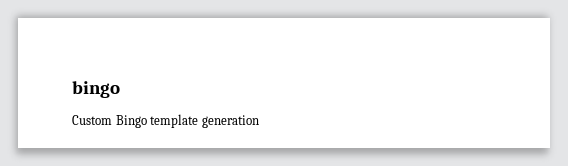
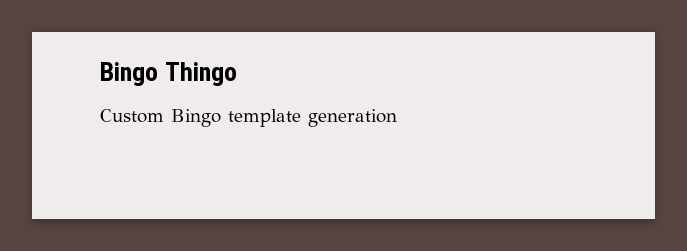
[72,81,120,98] bingo -> [100,62,238,86] Bingo Thingo

